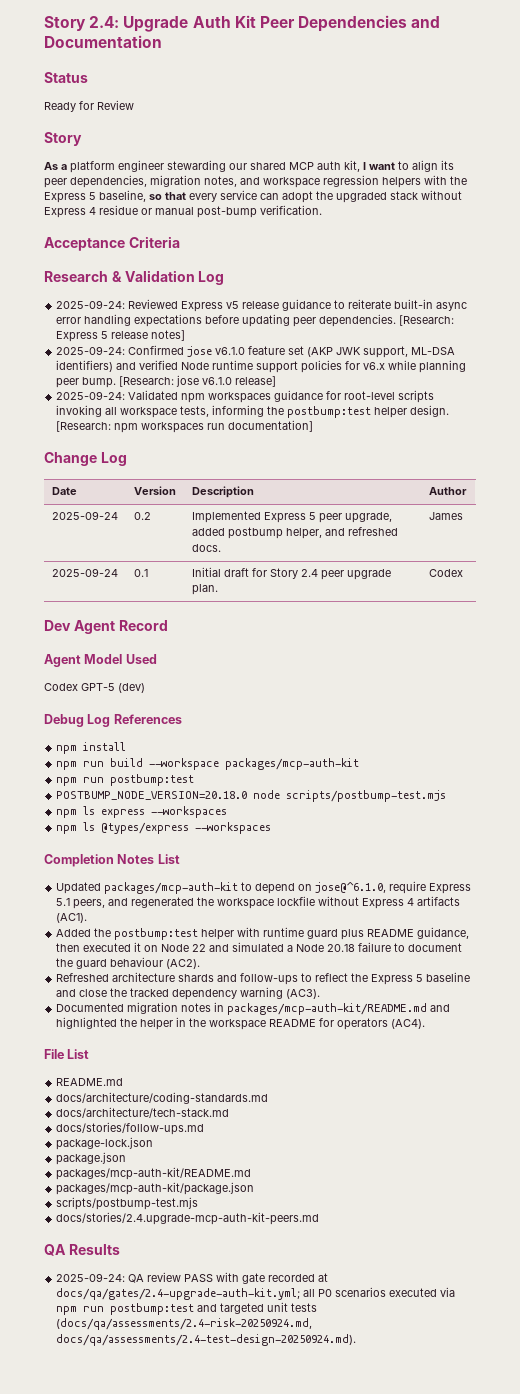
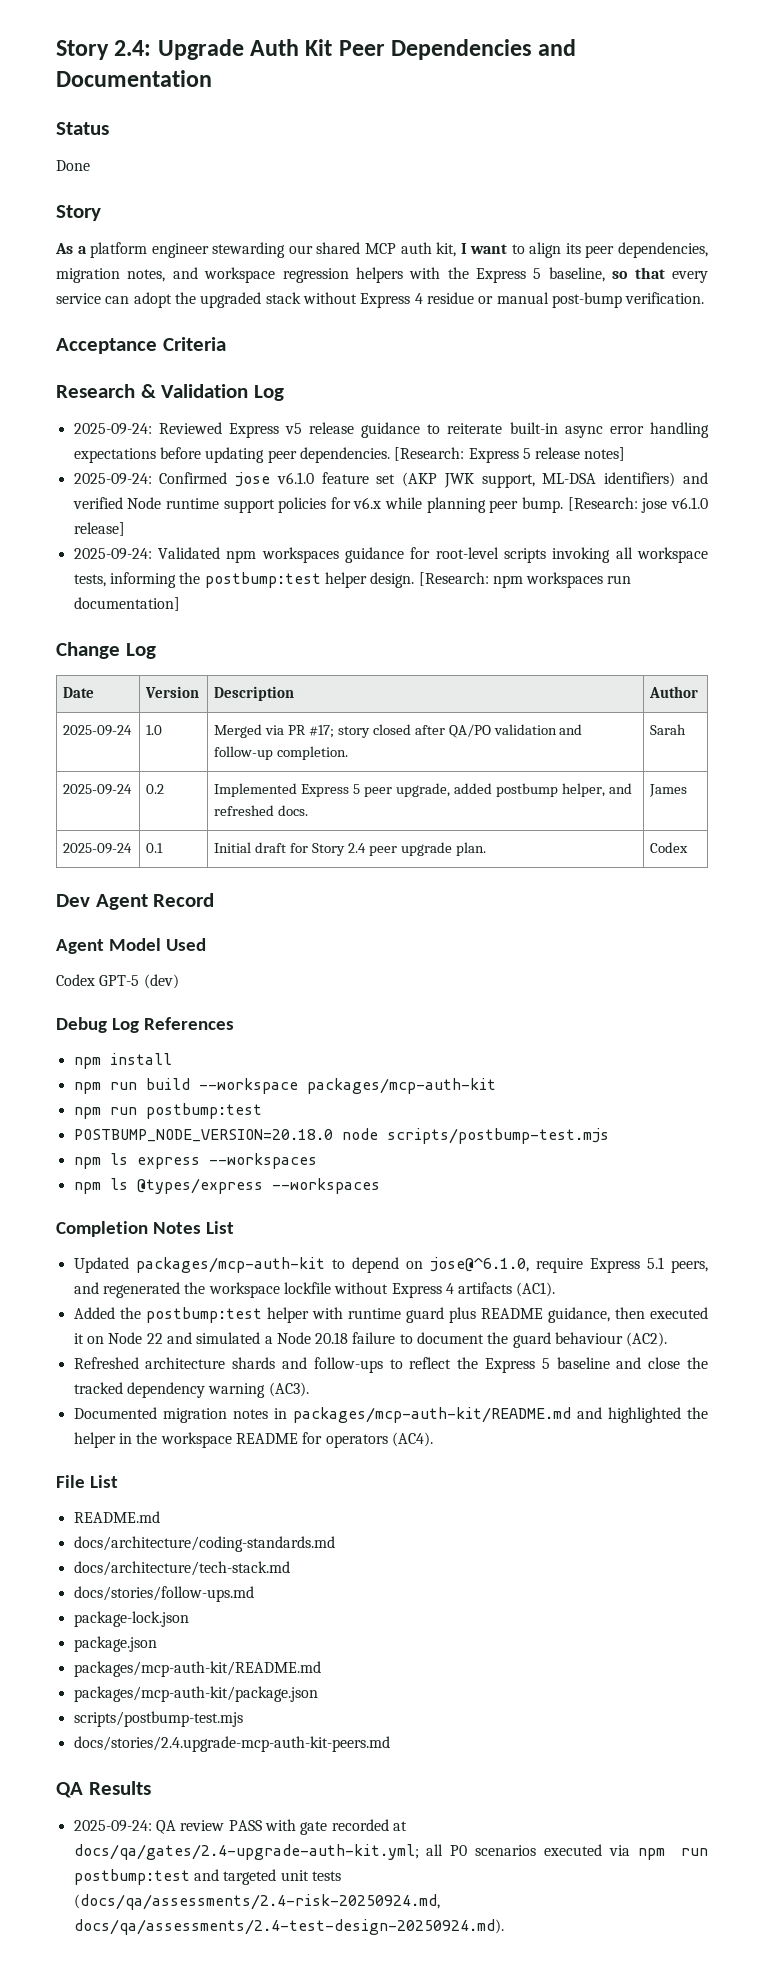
[44,100,134,112] Ready for Review -> [56,160,90,171] Done
(467, 491) none -> [63,725,133,736] [146,725,163,735] [214,724,583,738] [214,746,349,760] [650,724,687,735] // 2025-09-24 | 1.0 | Merged via PR #17; story closed after QA/PO validation and follow-up completion. | Sarah

